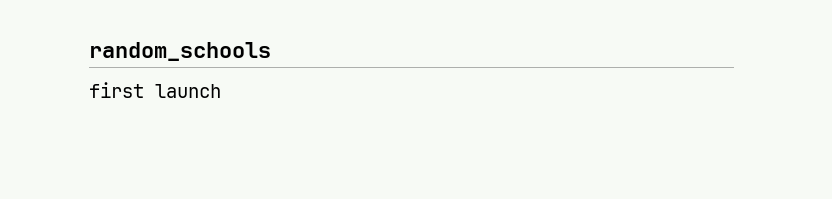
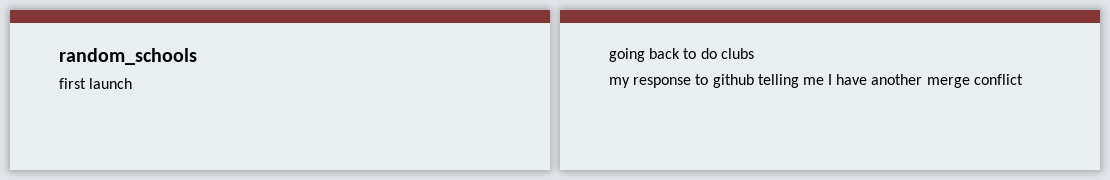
(221, 91) none -> [609,48,754,62] [609,74,1023,88] // going back to do clubs // my response to github telling me I have another merge conflict

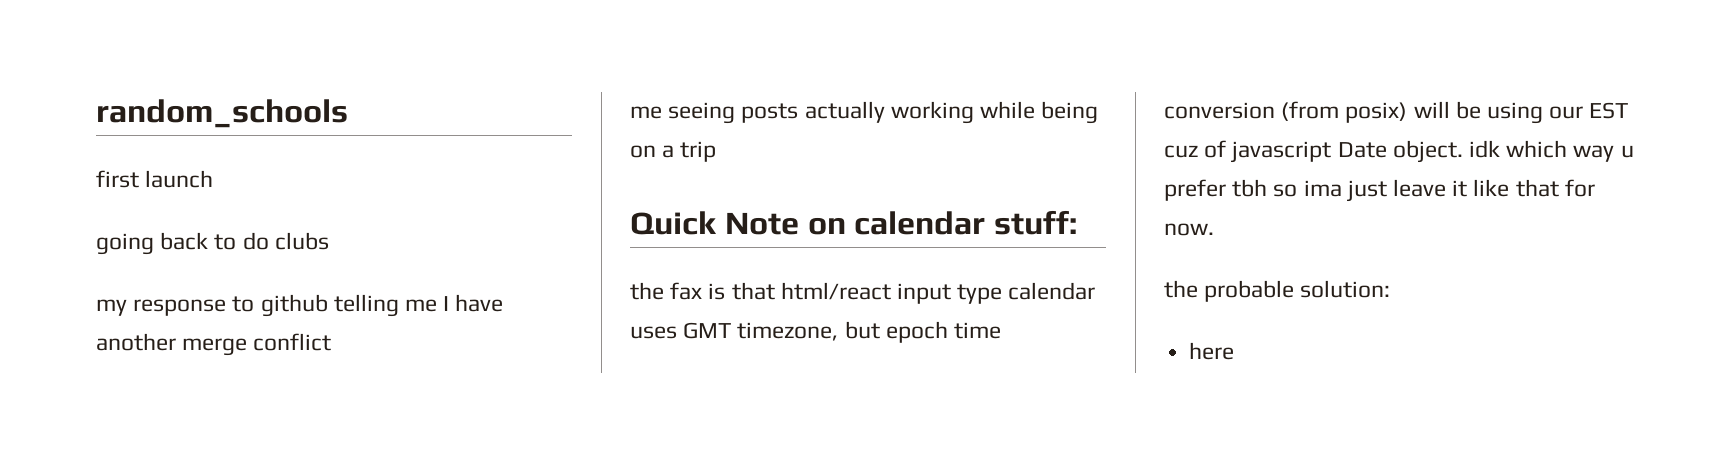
(1023, 79) none -> [630,101,1099,124] [630,141,717,162] [630,210,1078,235] [630,282,1096,304] [630,321,1002,343] [1164,101,1629,124] [1164,140,1634,163] [1164,179,1595,202] [1164,223,1214,236] [1164,280,1391,302] [1189,342,1235,360] // me seeing posts actually working while being on a trip // Quick Note on calendar stuff: // the fax is that html/react input type calendar uses GMT timezone, but epoch time conversion (from posix) will be using our EST cuz of javascript Date object. idk which way u prefer tbh so ima just leave it like that for now. // the probable solution: // here

